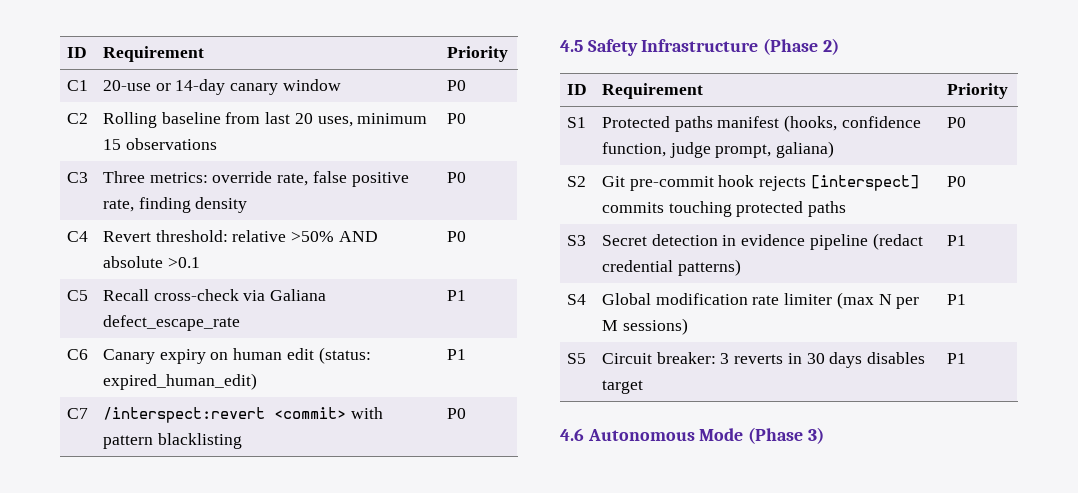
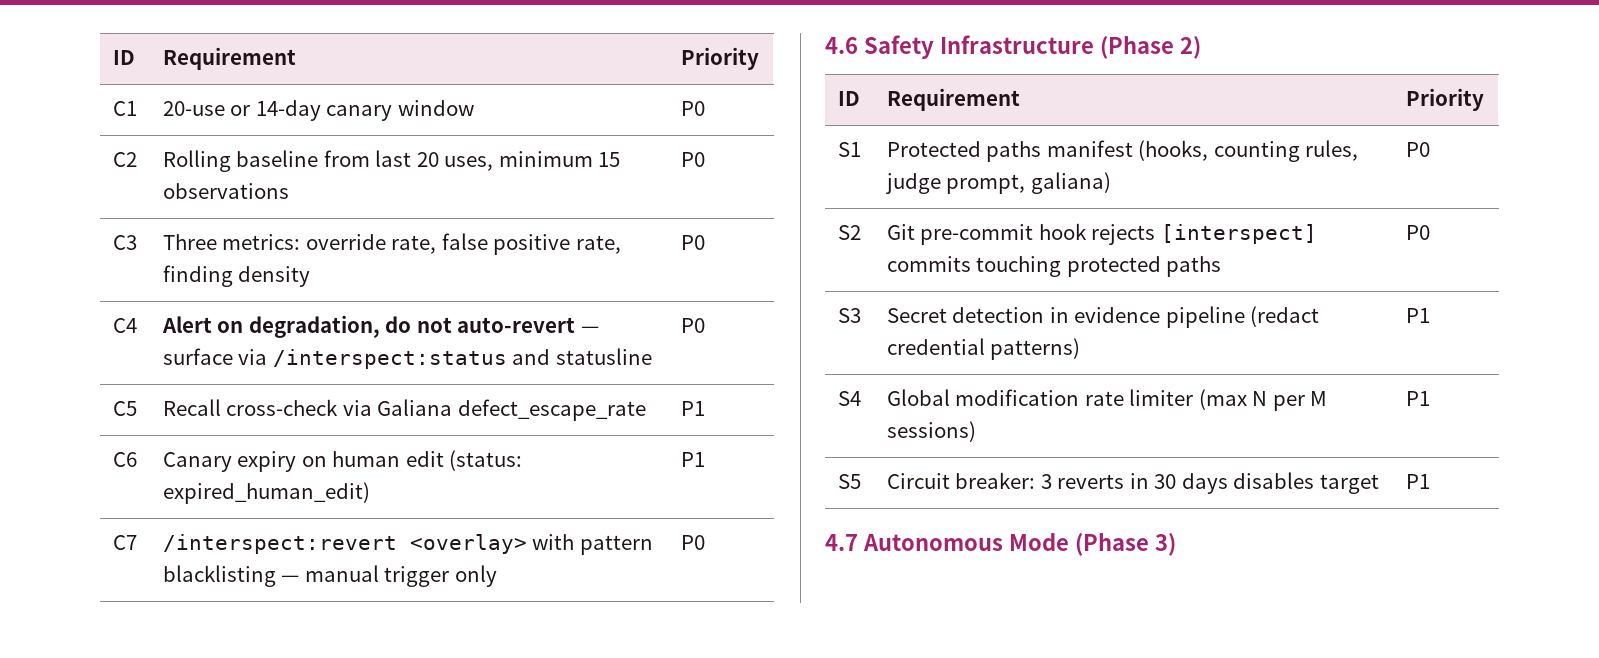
[103,230,378,242] [103,256,200,268] Revert threshold: relative >50% AND absolute >0.1 -> [161,315,599,338] [162,348,652,369] Alert on degradation, do not auto-revert — surface via /interspect:status and statusline
[274,407,347,419] <commit> -> [409,534,527,554] <overlay>
[447,408,467,419] [560,40,583,52] | P0 // 4.5 -> [281,565,497,587] [680,535,705,550] [825,37,858,54] — manual trigger only | P0 // 4.6
[841,116,921,128] [602,142,667,157] confidence function, -> [1213,140,1359,162] counting rules,
[560,428,584,441] 4.6 -> [825,534,858,551] 4.7

